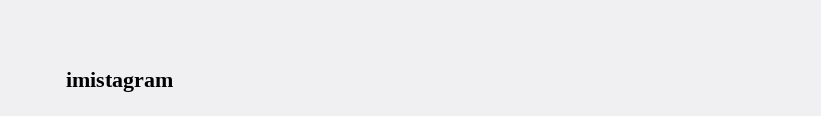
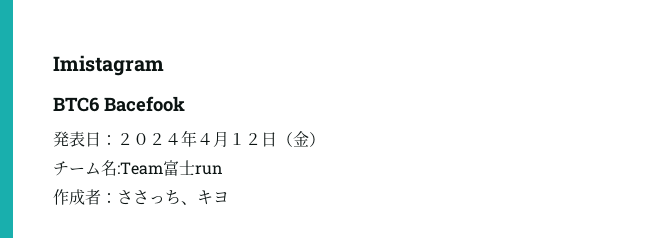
[66,72,173,92] imistagram -> [53,55,164,76] [53,96,185,112] [53,130,325,147] [53,160,223,176] [53,189,229,205] Imistagram // BTC6 Bacefook // 発表日：２０２４年４月１２日（金） // チーム名:Team富士run // 作成者：ささっち、キヨ

